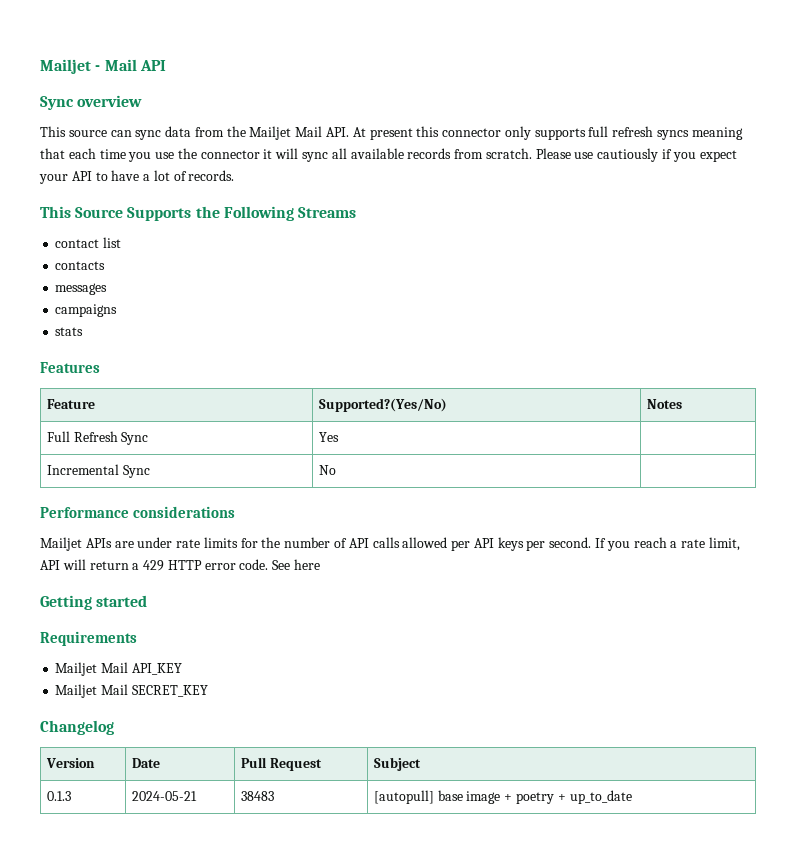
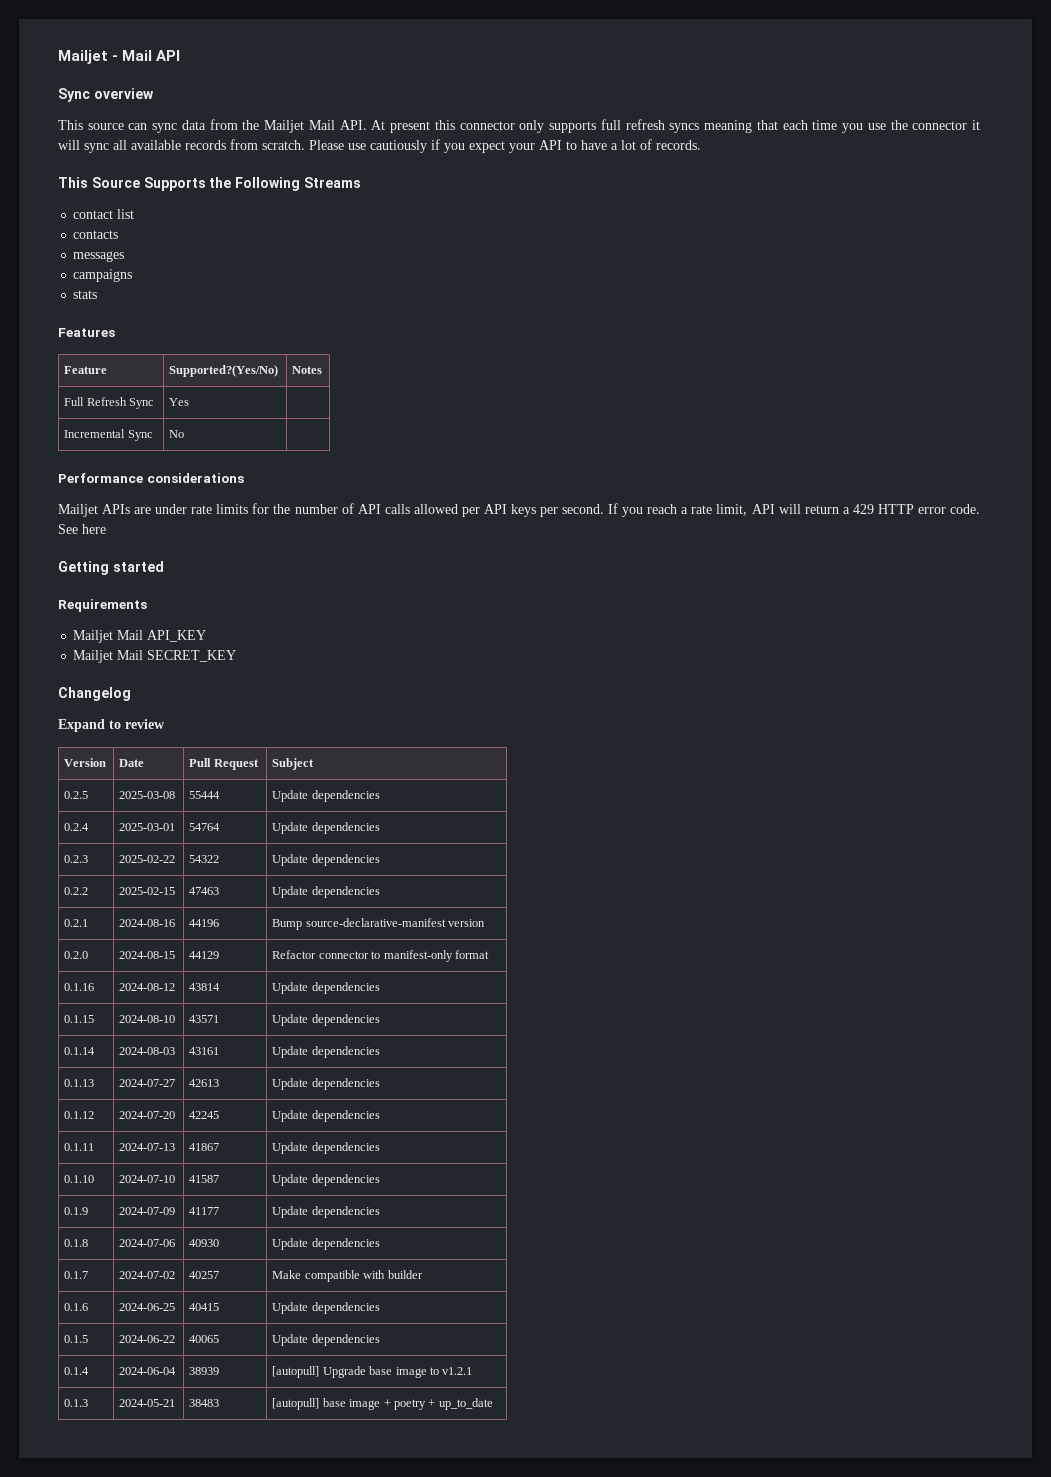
(114, 727) none -> [58,719,165,732] // Expand to review
(421, 764) none -> [64,791,89,799] [119,791,176,799] [189,791,221,799] [272,790,380,802] [64,823,90,831] [119,823,176,831] [189,823,221,831] [272,822,380,834] [64,855,89,863] [119,855,176,863] [189,855,220,863] [272,854,380,866] [64,887,89,895] [119,887,176,895] [189,887,220,895] [272,886,380,898] [64,919,89,927] [119,919,176,927] [189,919,220,927] [272,918,486,930] [64,951,89,959] [119,951,176,959] [189,951,220,959] [272,950,489,962] [64,983,95,991] [119,983,176,991] [189,983,221,991] [272,982,380,994] [64,1015,95,1023] [119,1015,176,1023] [189,1015,220,1023] [272,1014,380,1026] [64,1047,96,1055] [119,1047,176,1055] [189,1047,220,1055] [272,1046,380,1058] [64,1079,95,1087] [119,1079,176,1087] [189,1079,220,1087] [272,1078,380,1090] [64,1111,95,1119] [119,1111,176,1119] [189,1111,220,1119] [272,1110,380,1122] [64,1143,95,1151] [119,1143,176,1151] [189,1143,220,1151] [272,1142,380,1154] [64,1175,95,1183] [119,1175,176,1183] [189,1175,220,1183] [272,1174,380,1186] [64,1207,89,1215] [119,1207,176,1215] [189,1207,220,1215] [272,1206,380,1218] [64,1239,89,1247] [119,1239,176,1247] [189,1239,220,1247] [272,1238,380,1250] [64,1271,89,1279] [119,1271,176,1279] [189,1271,220,1279] [272,1270,423,1282] [64,1303,89,1311] [119,1303,176,1311] [189,1303,220,1311] [272,1302,380,1314] [64,1335,89,1343] [119,1335,176,1343] [189,1335,220,1343] [272,1334,380,1346] [64,1367,90,1375] [119,1367,177,1375] [189,1367,220,1375] [272,1366,473,1378] // 0.2.5 | 2025-03-08 | 55444 | Update dependencies // 0.2.4 | 2025-03-01 | 54764 | Update dependencies // 0.2.3 | 2025-02-22 | 54322 | Update dependencies // 0.2.2 | 2025-02-15 | 47463 | Update dependencies // 0.2.1 | 2024-08-16 | 44196 | Bump source-declarative-manifest version // 0.2.0 | 2024-08-15 | 44129 | Refactor connector to manifest-only format // 0.1.16 | 2024-08-12 | 43814 | Update dependencies // 0.1.15 | 2024-08-10 | 43571 | Update dependencies // 0.1.14 | 2024-08-03 | 43161 | Update dependencies // 0.1.13 | 2024-07-27 | 42613 | Update dependencies // 0.1.12 | 2024-07-20 | 42245 | Update dependencies // 0.1.11 | 2024-07-13 | 41867 | Update dependencies // 0.1.10 | 2024-07-10 | 41587 | Update dependencies // 0.1.9 | 2024-07-09 | 41177 | Update dependencies // 0.1.8 | 2024-07-06 | 40930 | Update dependencies // 0.1.7 | 2024-07-02 | 40257 | Make compatible with builder // 0.1.6 | 2024-06-25 | 40415 | Update dependencies // 0.1.5 | 2024-06-22 | 40065 | Update dependencies // 0.1.4 | 2024-06-04 | 38939 | [autopull] Upgrade base image to v1.2.1

